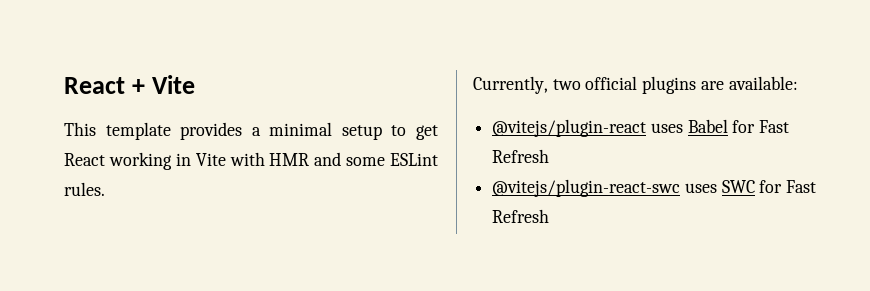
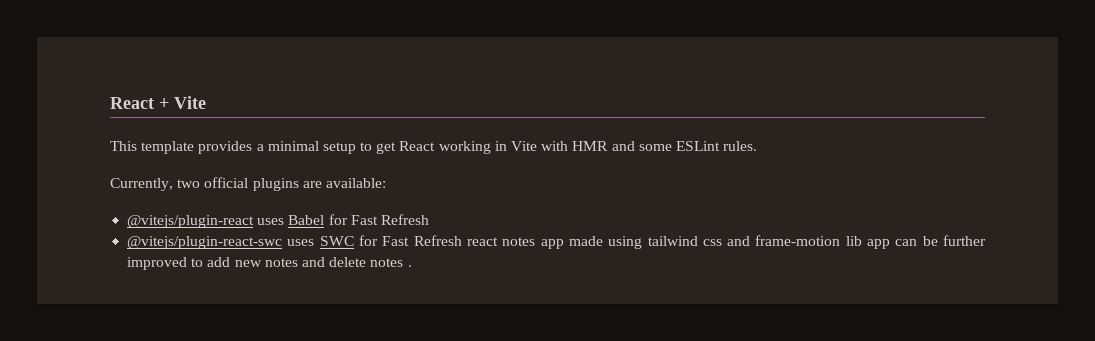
(550, 216) none -> [466,235,986,249] [127,257,412,270] react notes app made using tailwind css and frame-motion lib app can be further improved to add new notes and delete notes .

